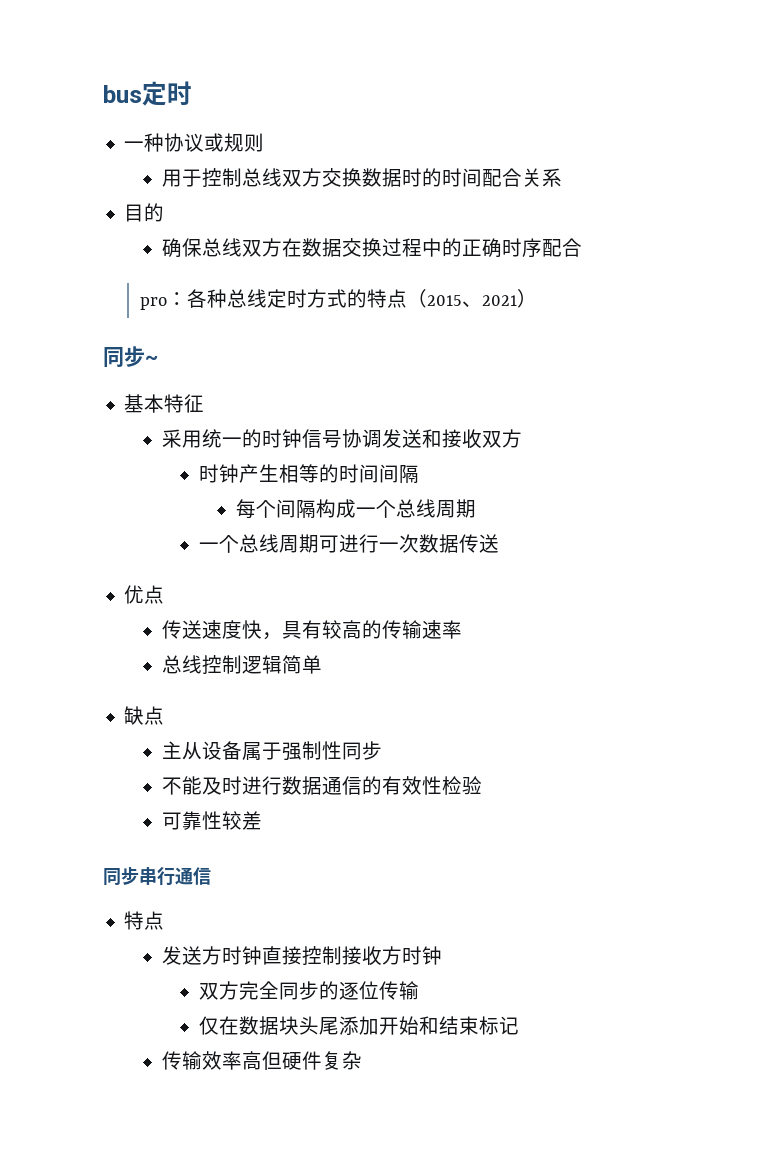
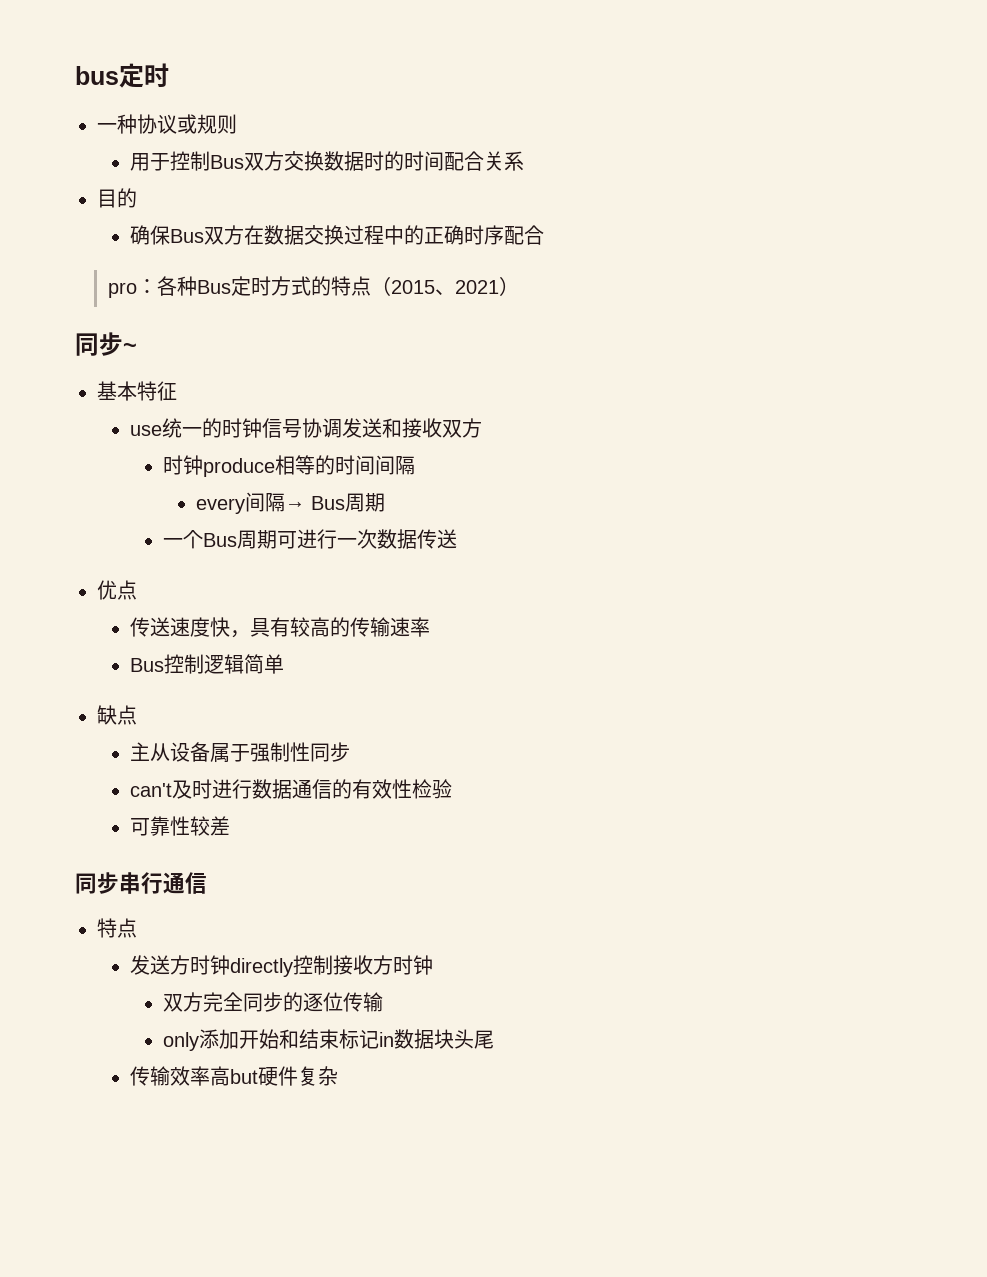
[241,168,282,187] 总线 -> [209,155,244,169] Bus
[201,238,242,257] 总线 -> [169,229,204,243] Bus
[227,289,268,308] 总线 -> [196,280,231,294] Bus
[161,429,202,448] 采用 -> [129,425,162,436] use
[238,464,279,483] 产生 -> [202,458,275,477] produce
[235,499,436,519] 每个间隔构成一个总线 -> [195,492,345,514] every间隔→ Bus
[238,534,279,553] 总线 -> [202,533,237,547] Bus
[161,655,202,674] 总线 -> [129,658,164,672] Bus
[161,776,202,795] 不能 -> [129,783,172,797] can't
[261,946,302,965] 直接 -> [229,958,293,977] directly
[198,1016,339,1035] 仅在数据块头尾 -> [162,1032,199,1051] only
(519, 1025) none -> [378,1029,494,1049] in数据块头尾
[261,1051,282,1070] 但 -> [229,1069,258,1084] but

